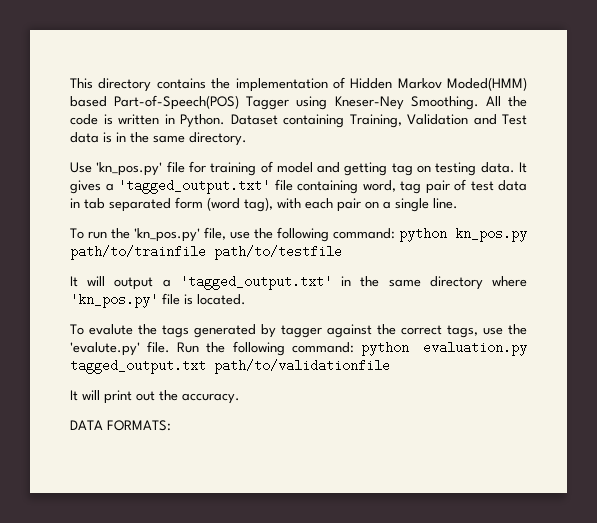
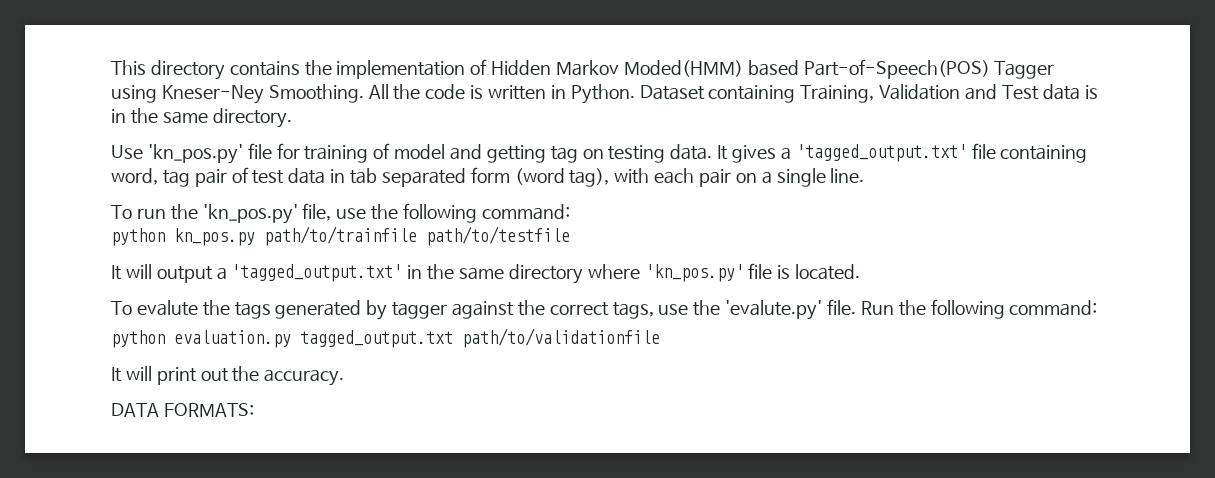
(395, 233) none -> (570, 212) //
(354, 347) none -> (1098, 308) //

